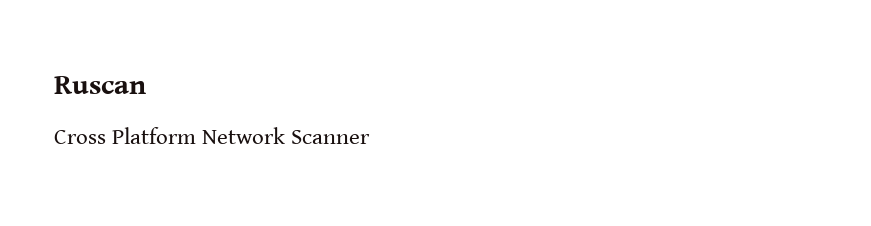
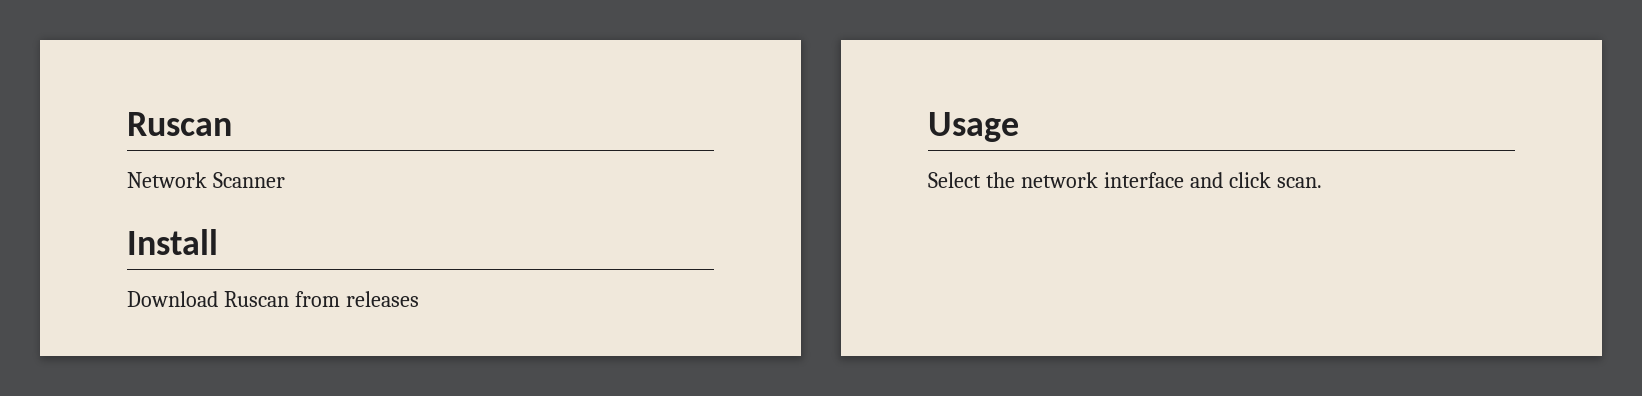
[54,127,197,144] Cross Platform -> (232, 124) none
(371, 137) none -> [127,229,218,255] [127,291,419,307] [928,112,1019,142] [928,172,1322,188] // Install // Download Ruscan from releases // Usage // Select the network interface and click scan.

